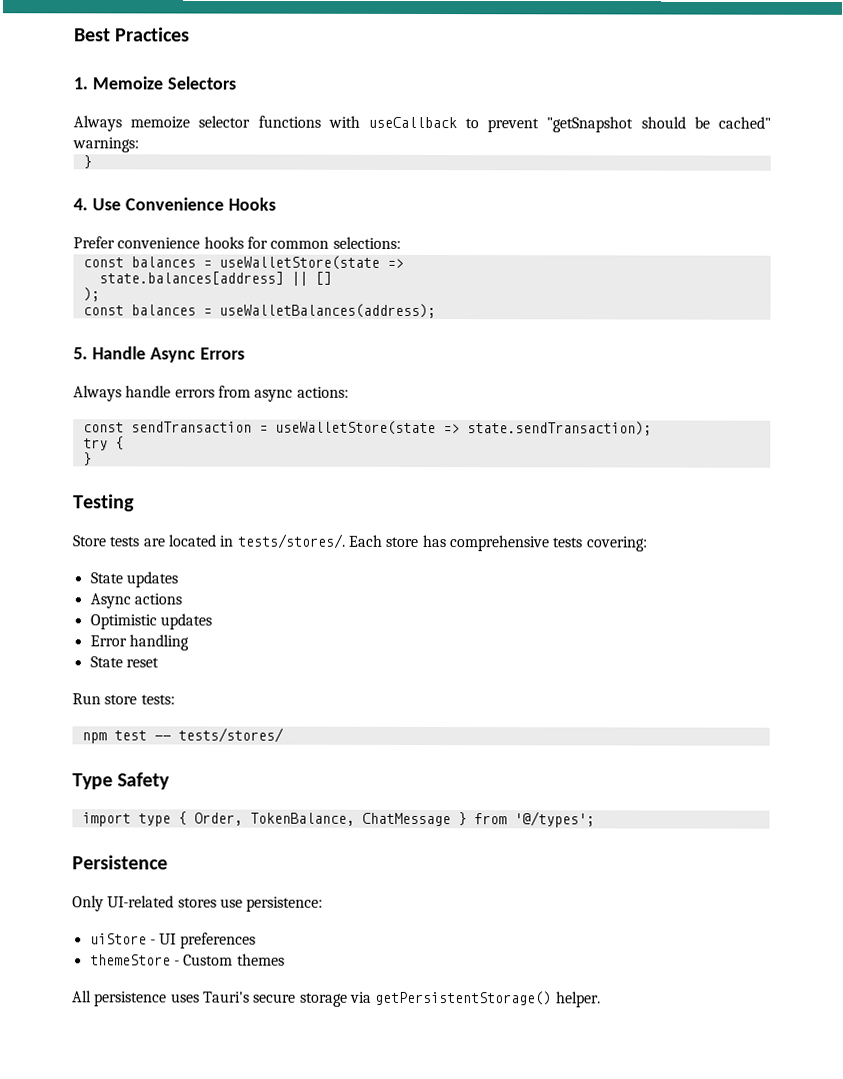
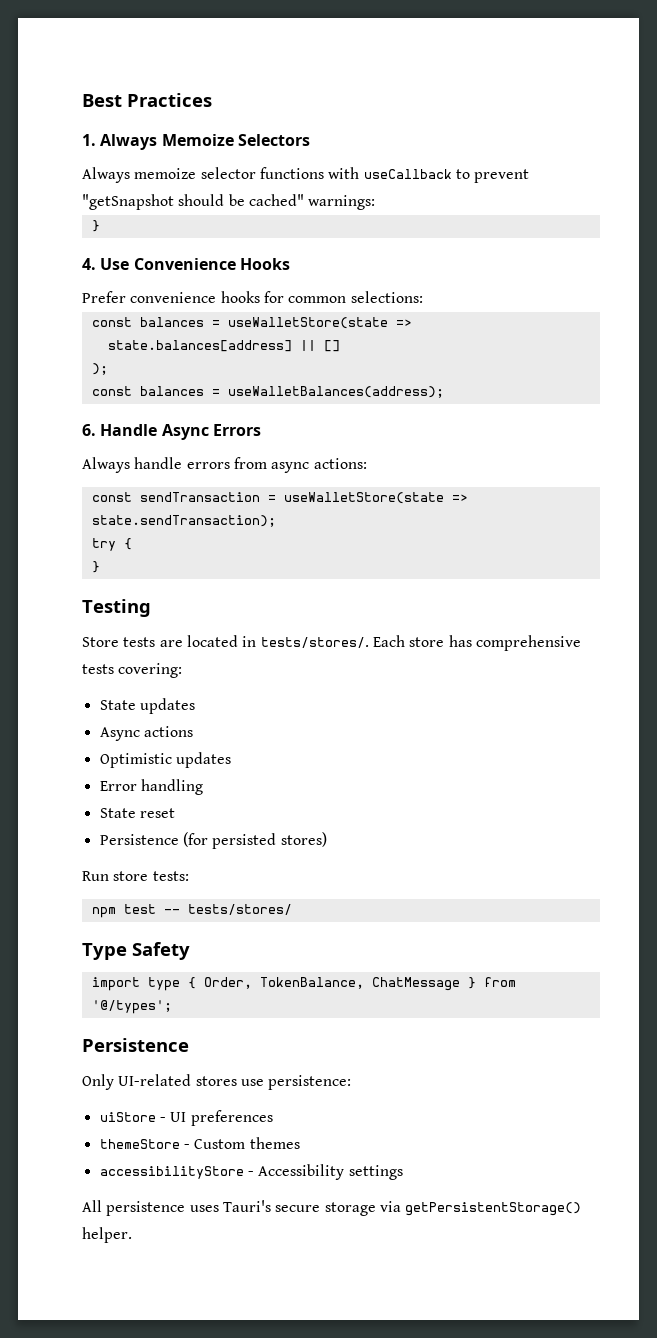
(88, 83) none -> [100,134,158,150] Always
[73,347,88,360] 5. -> [82,424,96,436] 6.
(159, 662) none -> [99,832,327,849] // Persistence (for persisted stores)
(285, 959) none -> [99,1164,403,1180] // accessibilityStore - Accessibility settings

